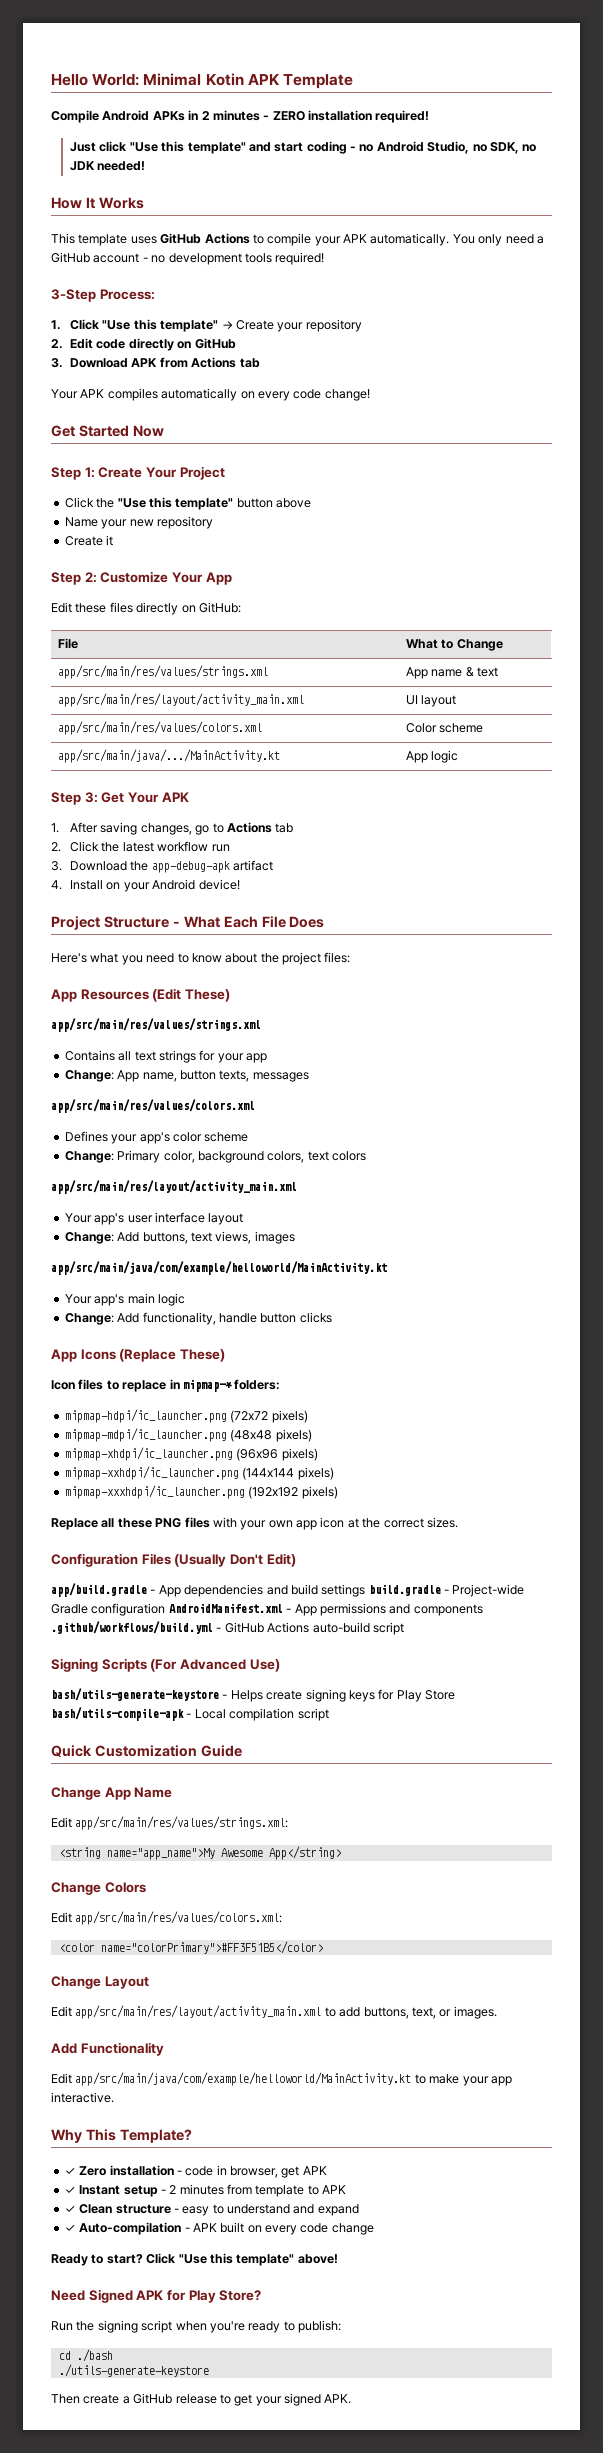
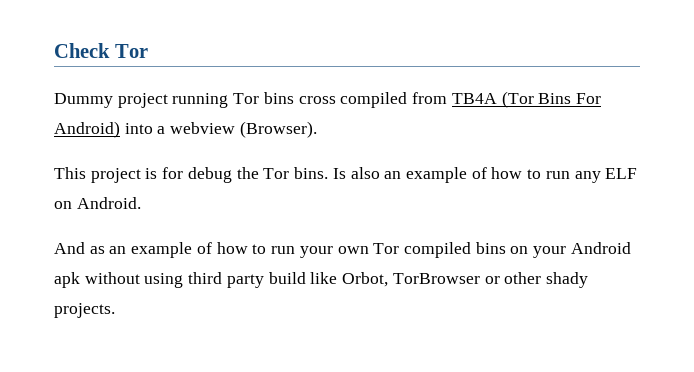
[51,73,353,89] [51,110,430,123] [70,141,537,154] [70,161,146,171] [51,197,144,209] [51,233,544,246] [51,252,325,265] [51,289,155,302] [51,319,362,332] [51,338,236,351] [51,357,260,368] [51,388,370,401] [51,425,164,437] [51,466,225,480] [64,497,311,510] [64,516,213,529] [64,535,114,546] [51,571,232,585] [51,602,241,615] [57,638,78,649] [405,639,503,651] [57,665,268,679] [405,667,498,679] [57,693,304,707] [405,695,457,707] [57,721,262,735] [405,723,484,733] [57,749,280,763] [405,750,459,763] [51,792,189,805] [51,822,294,835] [51,841,230,852] [51,860,274,873] [51,879,240,892] [51,916,325,930] [51,952,351,965] [51,988,230,1002] [51,1018,261,1032] [64,1050,267,1063] [64,1070,309,1082] [51,1099,255,1113] [64,1131,249,1144] [64,1150,366,1163] [51,1180,297,1194] [64,1212,244,1225] [64,1231,295,1244] [51,1261,387,1275] [64,1293,185,1306] [64,1312,332,1325] [51,1349,225,1362] [51,1379,281,1392] [64,1409,308,1423] [64,1428,312,1442] [64,1447,318,1461] [64,1466,334,1480] [64,1485,338,1499] [51,1517,458,1530] [51,1553,296,1567] [51,1583,525,1597] [51,1603,483,1616] [51,1621,404,1635] [51,1658,280,1672] [51,1688,455,1702] [51,1707,329,1721] [51,1745,242,1757] [51,1787,173,1800] [51,1816,289,1830] [58,1846,341,1860] [51,1882,146,1895] [51,1911,283,1925] [58,1941,323,1954] [51,1976,149,1989] [51,2005,497,2019] [51,2042,164,2056] [51,2072,512,2086] [51,2092,114,2103] [51,2129,192,2143] [64,2165,327,2178] [64,2184,347,2197] [64,2204,359,2216] [64,2222,374,2235] [51,2253,338,2266] [51,2289,262,2303] [51,2320,341,2333] [58,2349,113,2362] [58,2364,209,2377] [51,2393,352,2406] Hello World: Minimal Kotin APK Template // Compile Android APKs in 2 minutes - ZERO installation required! // Just click "Use this template" and start coding - no Android Studio, no SDK, no JDK needed! // How It Works // This template uses GitHub Actions to compile your APK automatically. You only need a GitHub account - no development tools required! // 3-Step Process: // 1. Click "Use this template" → Create your repository // 2. Edit code directly on GitHub // 3. Download APK from Actions tab // Your APK compiles automatically on every code change! // Get Started Now // Step 1: Create Your Project // Click the "Use this template" button above // Name your new repository // Create it // Step 2: Customize Your App // Edit these files directly on GitHub: // File | What to Change // app/src/main/res/values/strings.xml | App name & text // app/src/main/res/layout/activity_main.xml | UI layout // app/src/main/res/values/colors.xml | Color scheme // app/src/main/java/.../MainActivity.kt | App logic // Step 3: Get Your APK // 1. After saving changes, go to Actions tab // 2. Click the latest workflow run // 3. Download the app-debug-apk artifact // 4. Install on your Android device! // Project Structure - What Each File Does // Here's what you need to know about the project files: // App Resources (Edit These) // app/src/main/res/values/strings.xml // Contains all text strings for your app // Change: App name, button texts, messages // app/src/main/res/values/colors.xml // Defines your app's color scheme // Change: Primary color, background colors, text colors // app/src/main/res/layout/activity_main.xml // Your app's user interface layout // Change: Add buttons, text views, images // app/src/main/java/com/example/helloworld/MainActivity.kt // Your app's main logic // Change: Add functionality, handle button clicks // App Icons (Replace These) // Icon files to replace in mipmap-* folders: // mipmap-hdpi/ic_launcher.png (72x72 pixels) // mipmap-mdpi/ic_launcher.png (48x48 pixels) // mipmap-xhdpi/ic_launcher.png (96x96 pixels) // mipmap-xxhdpi/ic_launcher.png (144x144 pixels) // mipmap-xxxhdpi/ic_launcher.png (192x192 pixels) // Replace all these PNG files with your own app icon at the correct sizes. // Configuration Files (Usually Don't Edit) // app/build.gradle - App dependencies and build settings build.gradle - Project-wide Gradle configuration AndroidManifest.xml - App permissions and components .github/workflows/build.yml - GitHub Actions auto-build script // Signing Scripts (For Advanced Use) // bash/utils-generate-keystore - Helps create signing keys for Play Store bash/utils-compile-apk - Local compilation script // Quick Customization Guide // Change App Name // Edit app/src/main/res/values/strings.xml: // <string name="app_name">My Awesome App</string> // Change Colors // Edit app/src/main/res/values/colors.xml: // <color name="colorPrimary">#FF3F51B5</color> // Change Layout // Edit app/src/main/res/layout/activity_main.xml to add buttons, text, or images. // Add Functionality // Edit app/src/main/java/com/example/helloworld/MainActivity.kt to make your app interactive. // Why This Template? // ✓ Zero installation - code in browser, get APK // ✓ Instant setup - 2 minutes from template to APK // ✓ Clean structure - easy to understand and expand // ✓ Auto-compilation - APK built on every code change // Ready to start? Click "Use this template" above! // Need Signed APK for Play Store? // Run the signing script when you're ready to publish: // cd ./bash // ./utils-generate-keystore // Then create a GitHub release to get your signed APK. -> [54,43,148,58] [54,91,601,108] [54,121,317,138] [54,167,638,183] [54,197,141,209] [54,242,631,258] [54,272,588,288] [54,303,115,318] Check Tor // Dummy project running Tor bins cross compiled from TB4A (Tor Bins For Android) into a webview (Browser). // This project is for debug the Tor bins. Is also an example of how to run any ELF on Android. // And as an example of how to run your own Tor compiled bins on your Android apk without using third party build like Orbot, TorBrowser or other shady projects.

